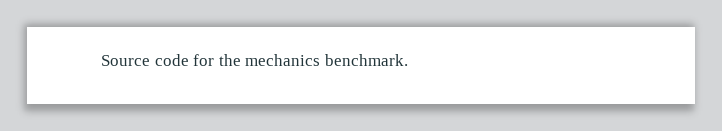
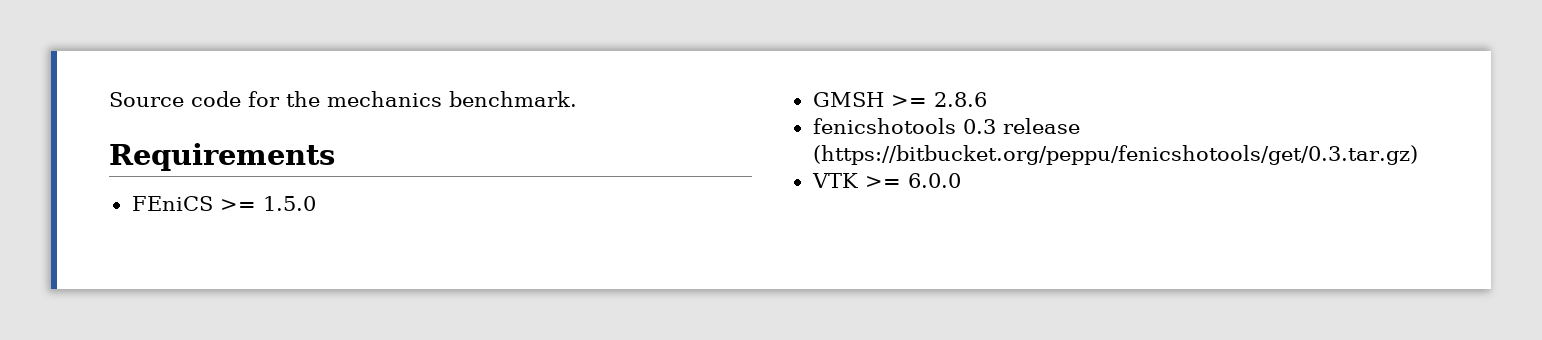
(408, 60) none -> [109,143,335,171] [131,196,316,211] [812,92,987,107] [812,118,1080,134] [812,145,1418,165] [811,173,961,188] // Requirements // FEniCS >= 1.5.0 // GMSH >= 2.8.6 // fenicshotools 0.3 release (https://bitbucket.org/peppu/fenicshotools/get/0.3.tar.gz) // VTK >= 6.0.0

